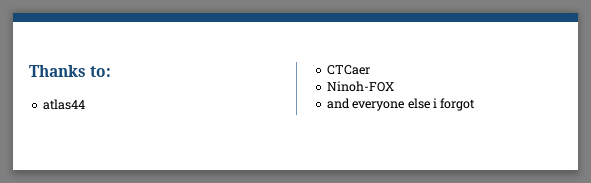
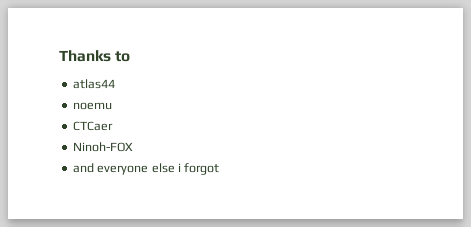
[90,66,112,77] to: -> [115,51,131,62] to
(85, 104) none -> [72,102,112,110] // noemu

